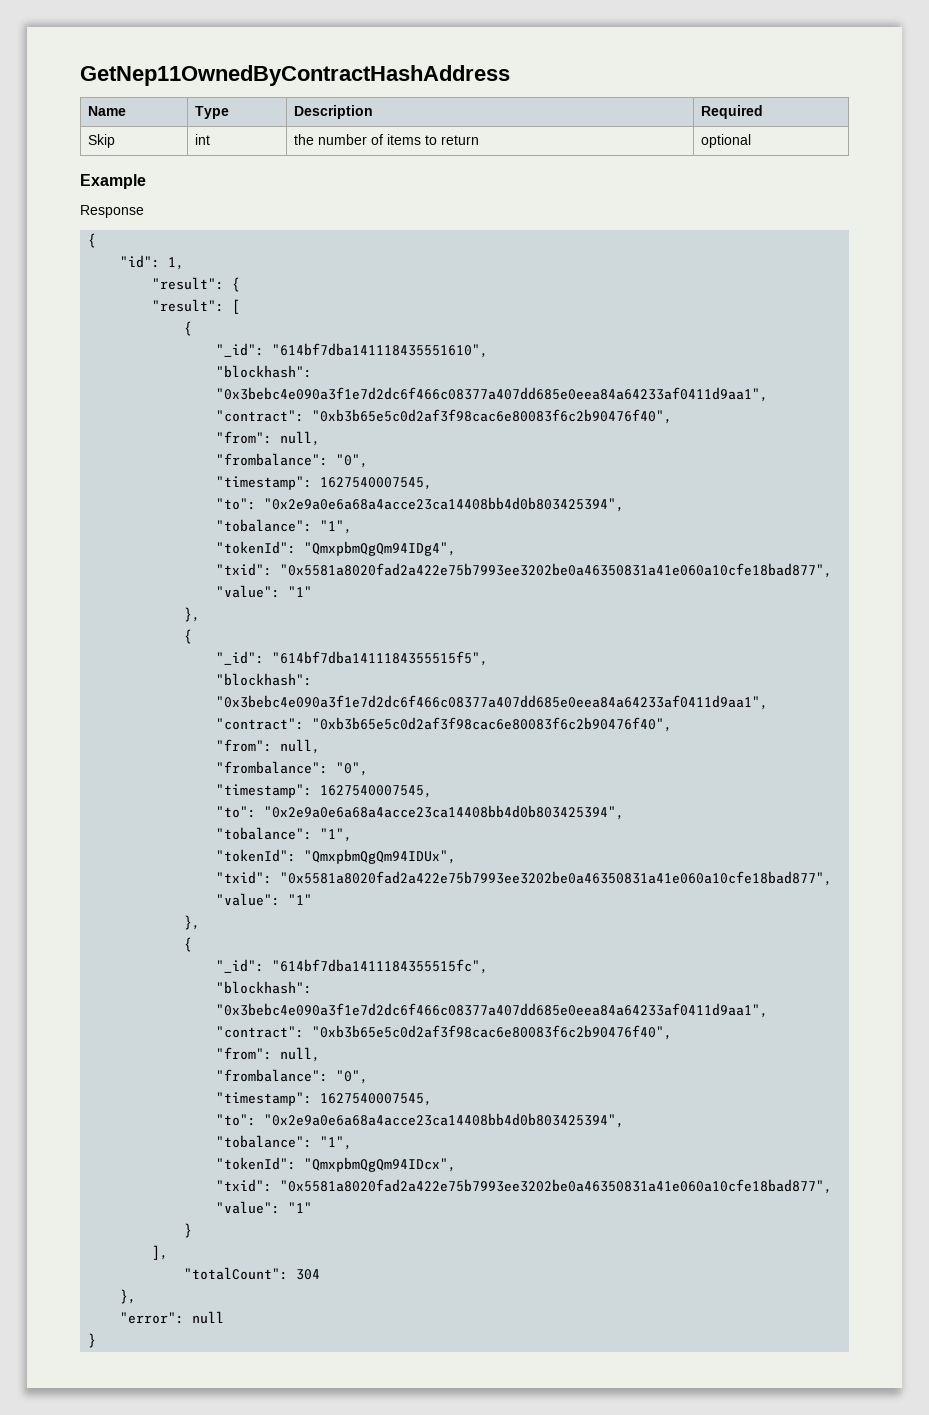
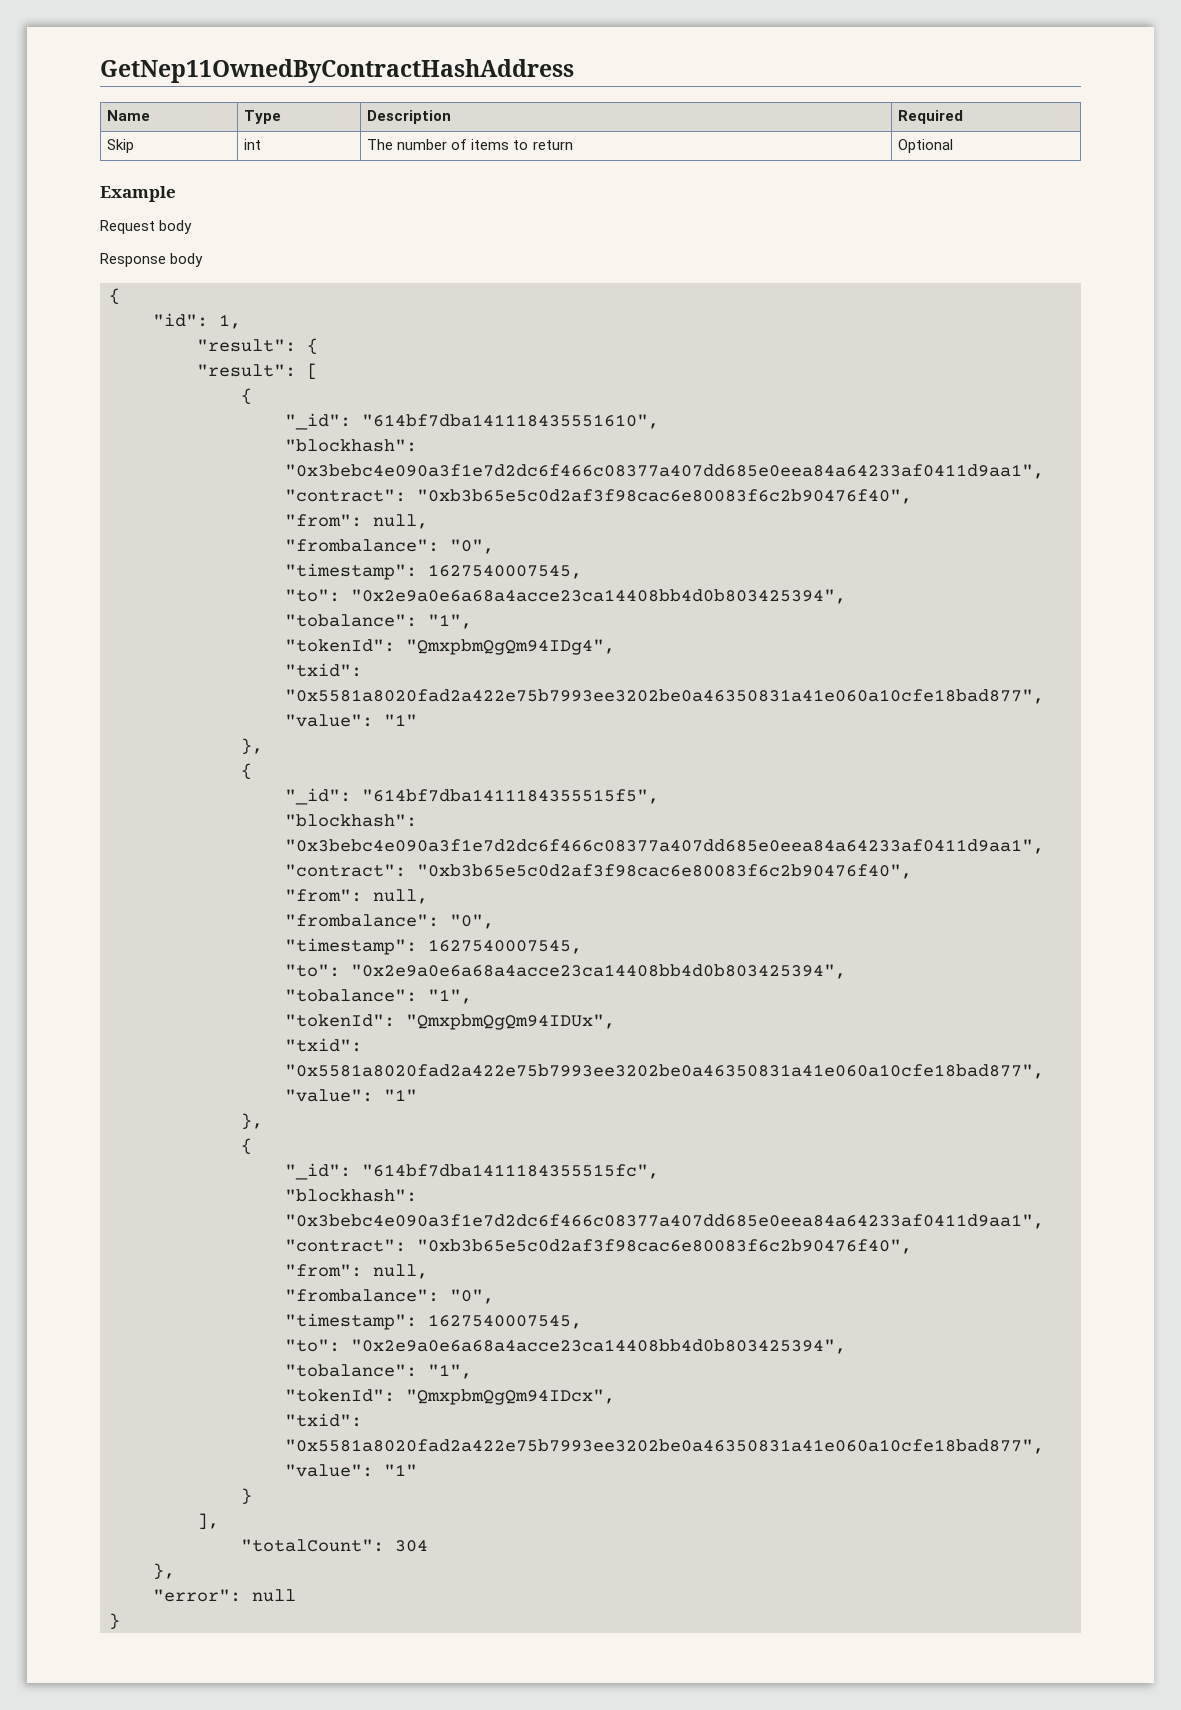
[293,134,314,145] the -> [367,139,394,150] The
[700,134,751,148] optional -> [898,139,954,153] Optional
(146, 181) none -> [100,220,193,234] // Request body
(144, 211) none -> [170,253,204,267] body

